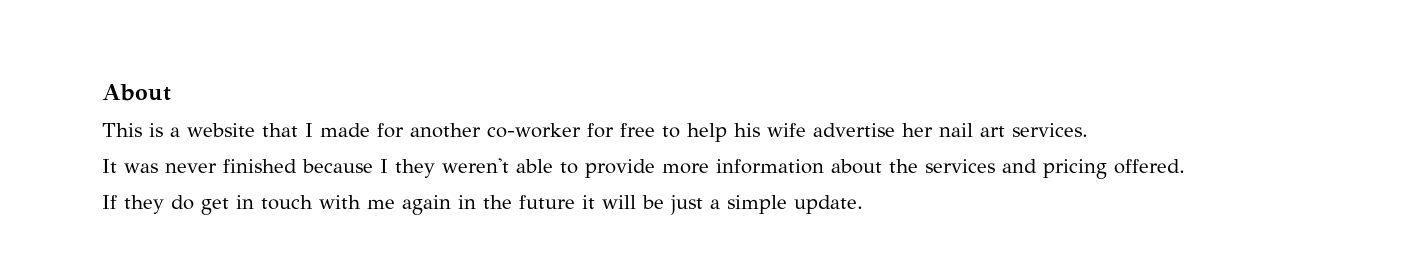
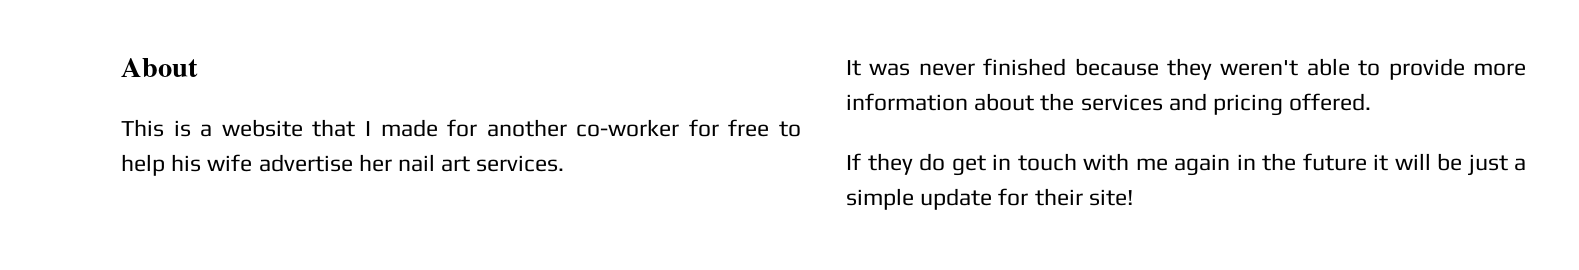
[380,159,388,173] I -> (1159, 67) none
[794,195,863,214] update. -> [920,188,1133,210] update for their site!

